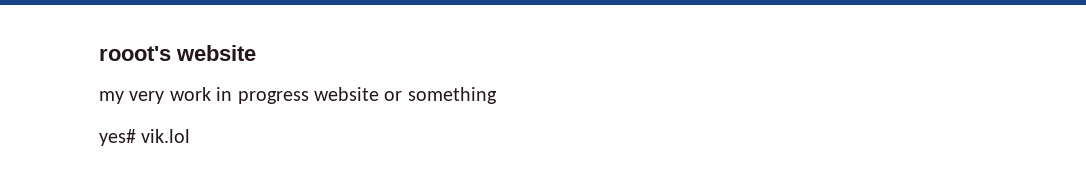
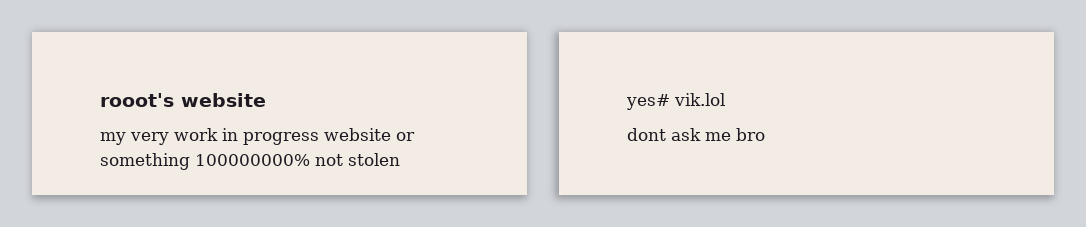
(497, 95) none -> [195,153,400,166] 100000000% not stolen
(191, 136) none -> [627,128,765,141] // dont ask me bro

